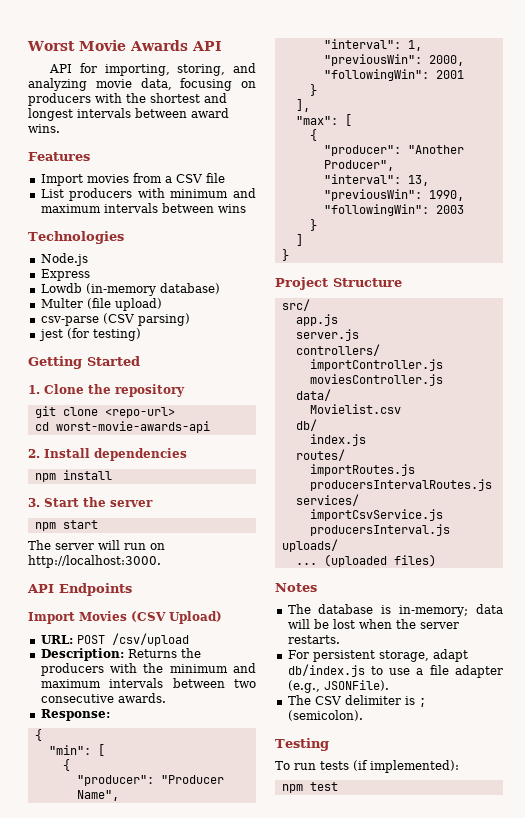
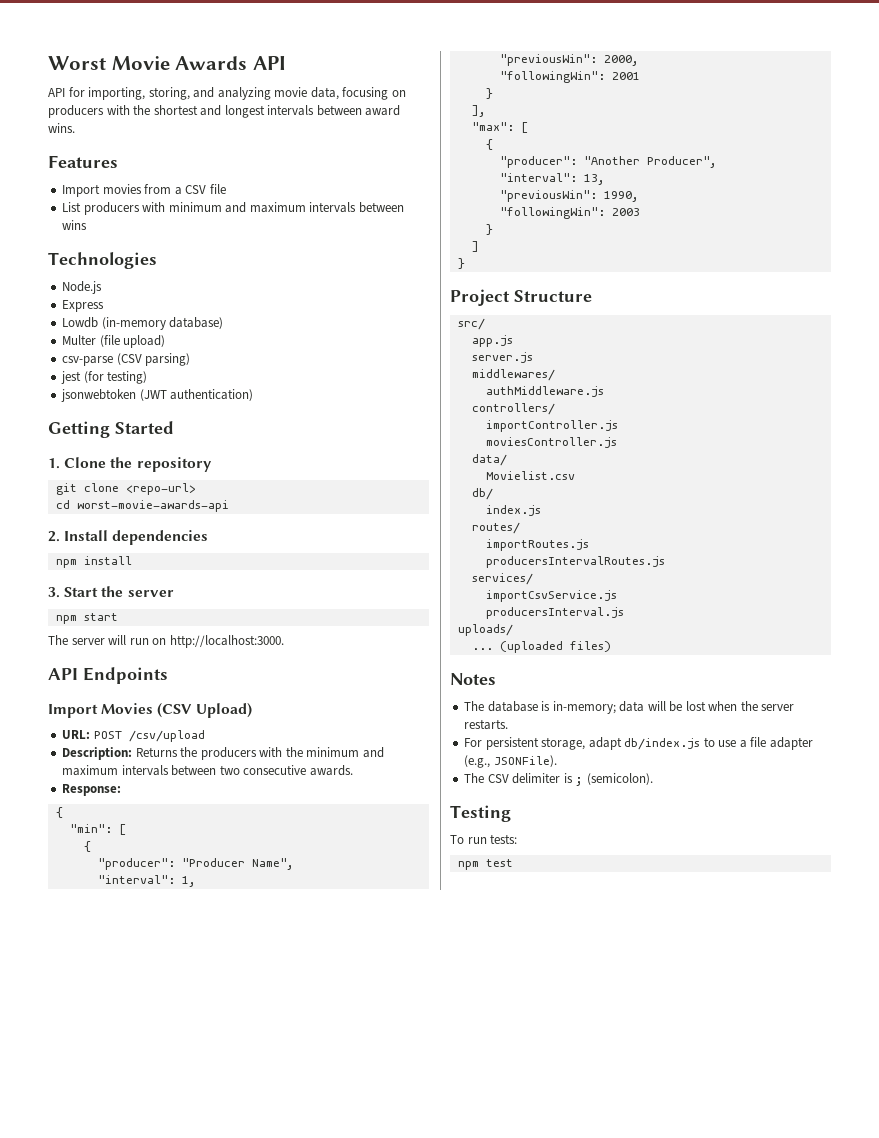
(141, 334) none -> [61,389,254,402] // jsonwebtoken (JWT authentication)
(359, 335) none -> [471,369,555,381] [485,386,604,397] // middlewares/ // authMiddleware.js
[320,760,459,773] tests (if implemented): -> [490,834,518,844] tests:

